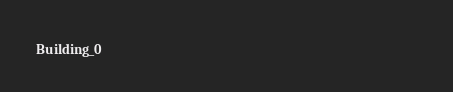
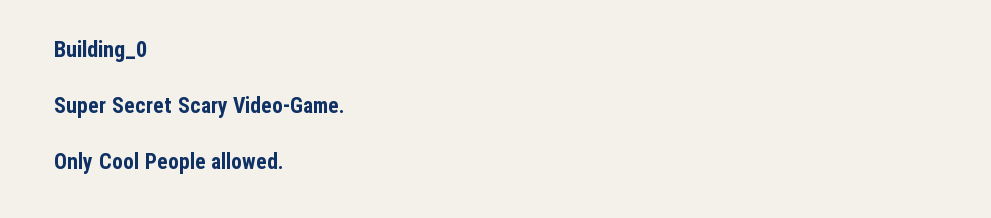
(102, 50) none -> [54,96,345,118] [54,152,284,174] // Super Secret Scary Video-Game. // Only Cool People allowed.

